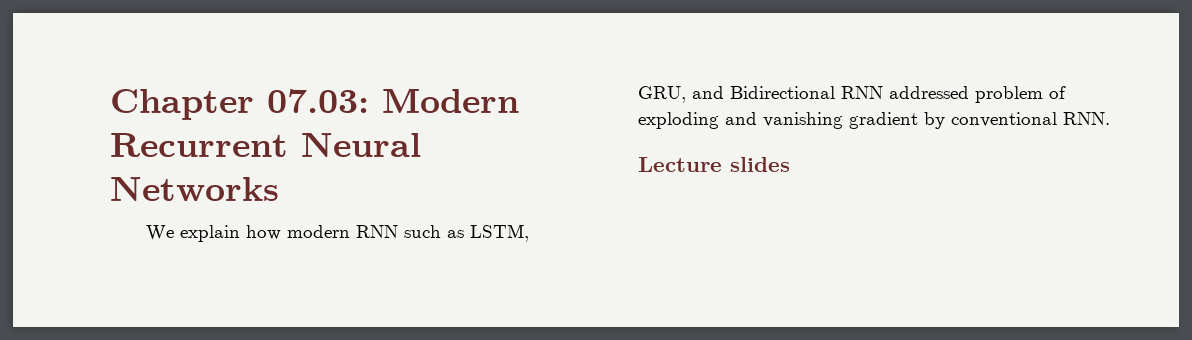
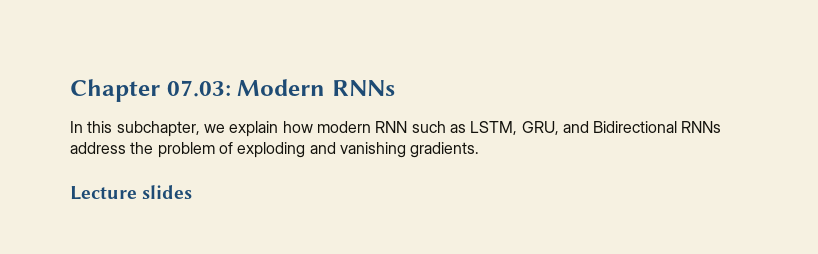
[110,133,421,157] [110,177,279,202] [146,225,175,241] Recurrent Neural Networks // We -> [331,80,395,96] [70,121,225,137] RNNs // In this subchapter, we
[841,86,969,99] RNN addressed -> [681,121,722,133] [70,142,154,154] RNNs address the
[849,112,1110,129] gradient by conventional RNN. -> [410,142,480,158] gradients.

